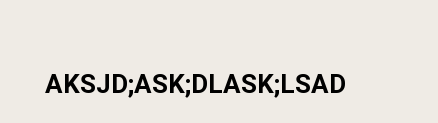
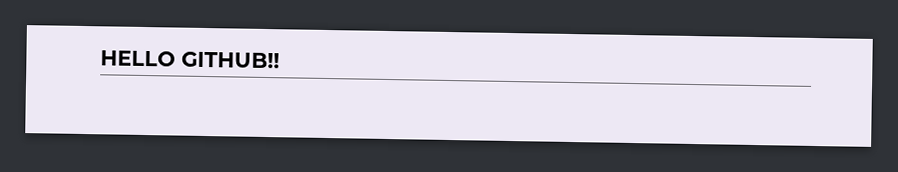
[45,74,346,98] AKSJD;ASK;DLASK;LSAD -> [100,50,280,69] HELLO GITHUB!!

